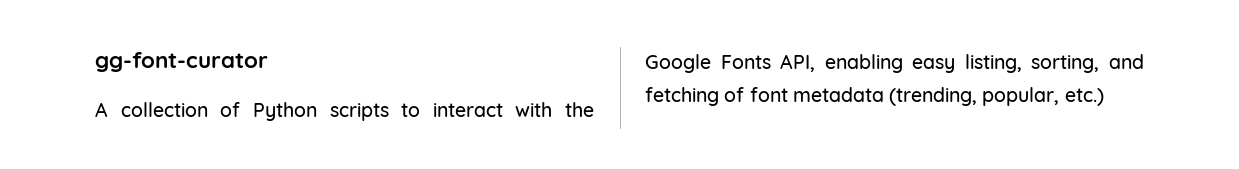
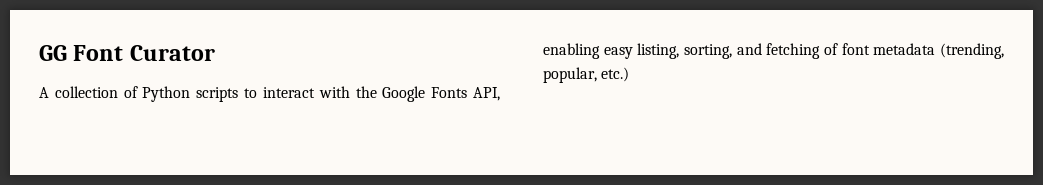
[95,52,268,72] gg-font-curator -> [39,45,215,61] GG Font Curator

